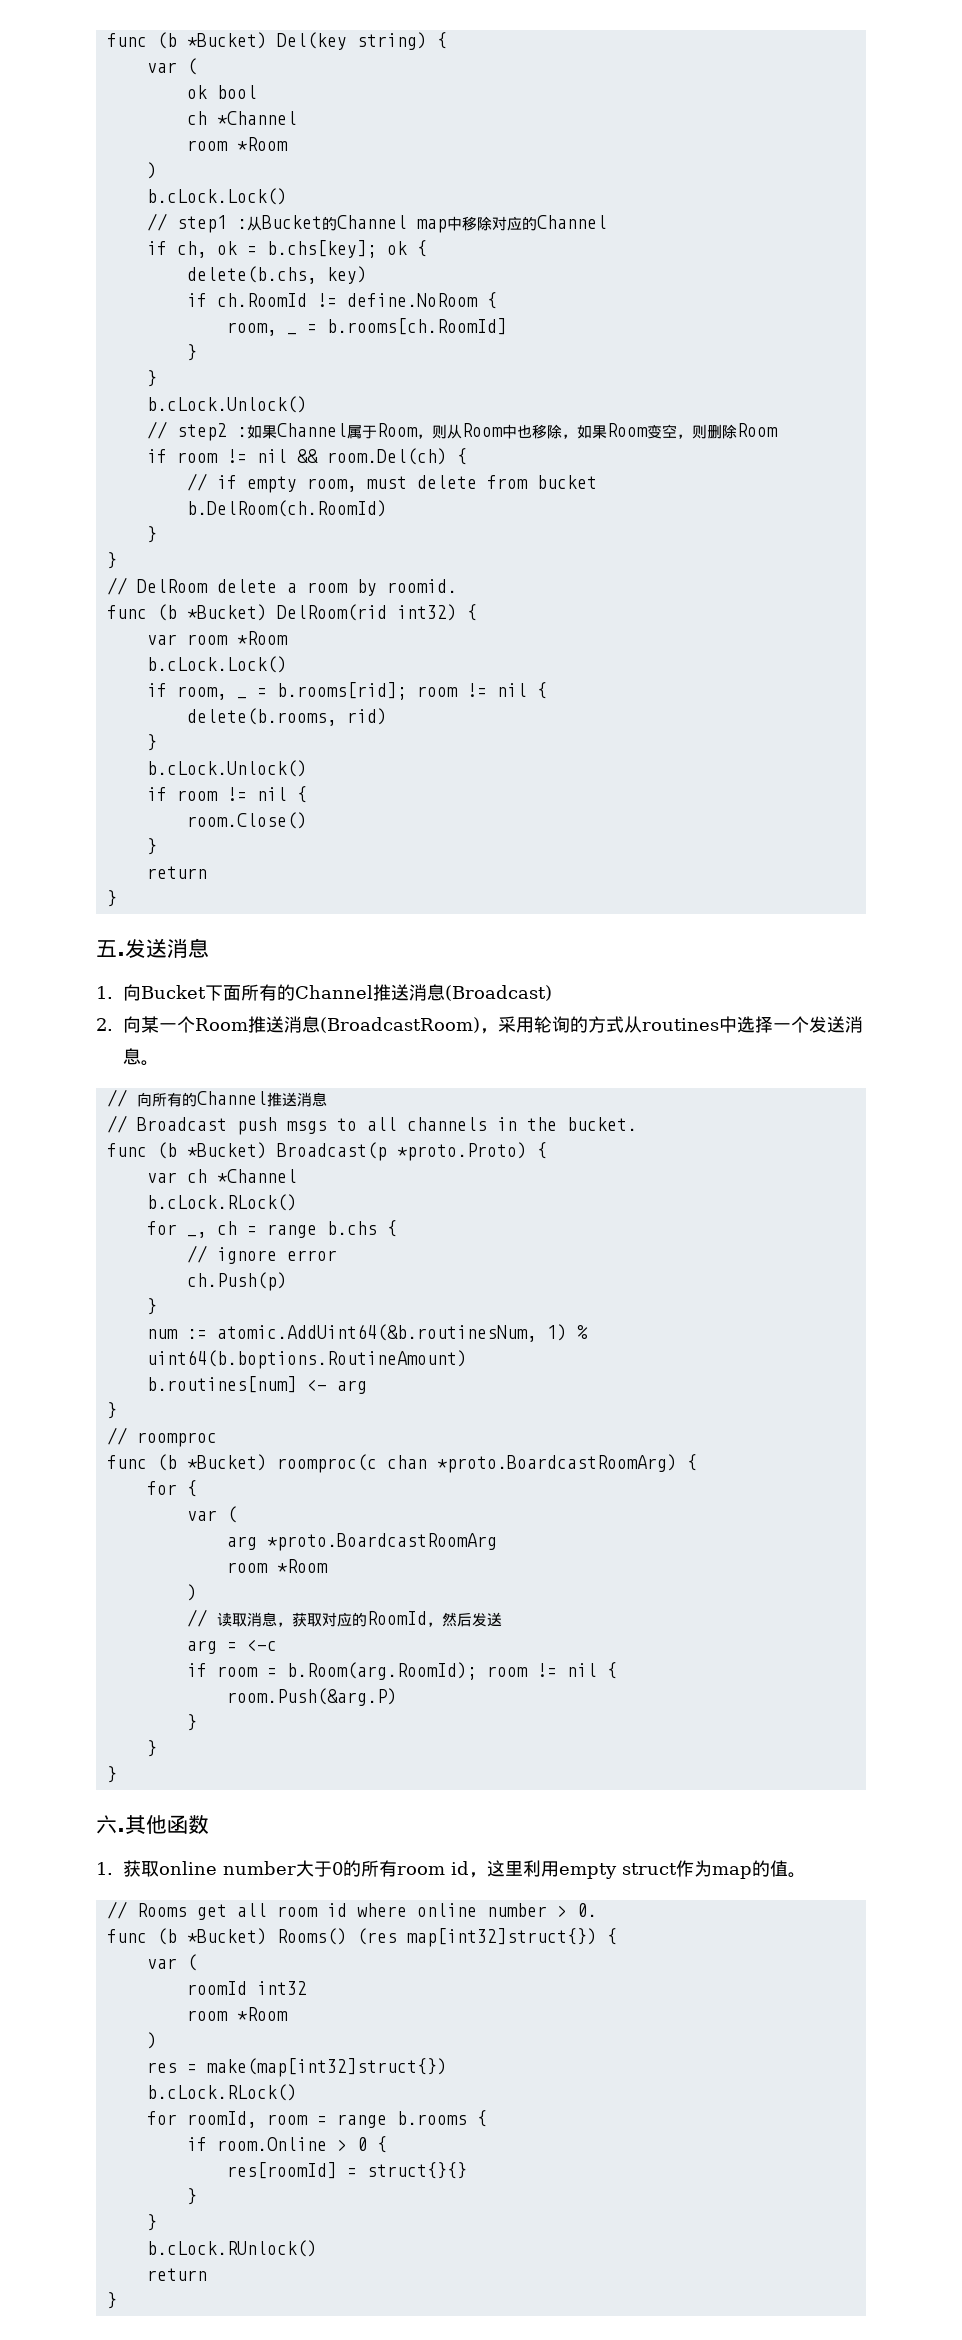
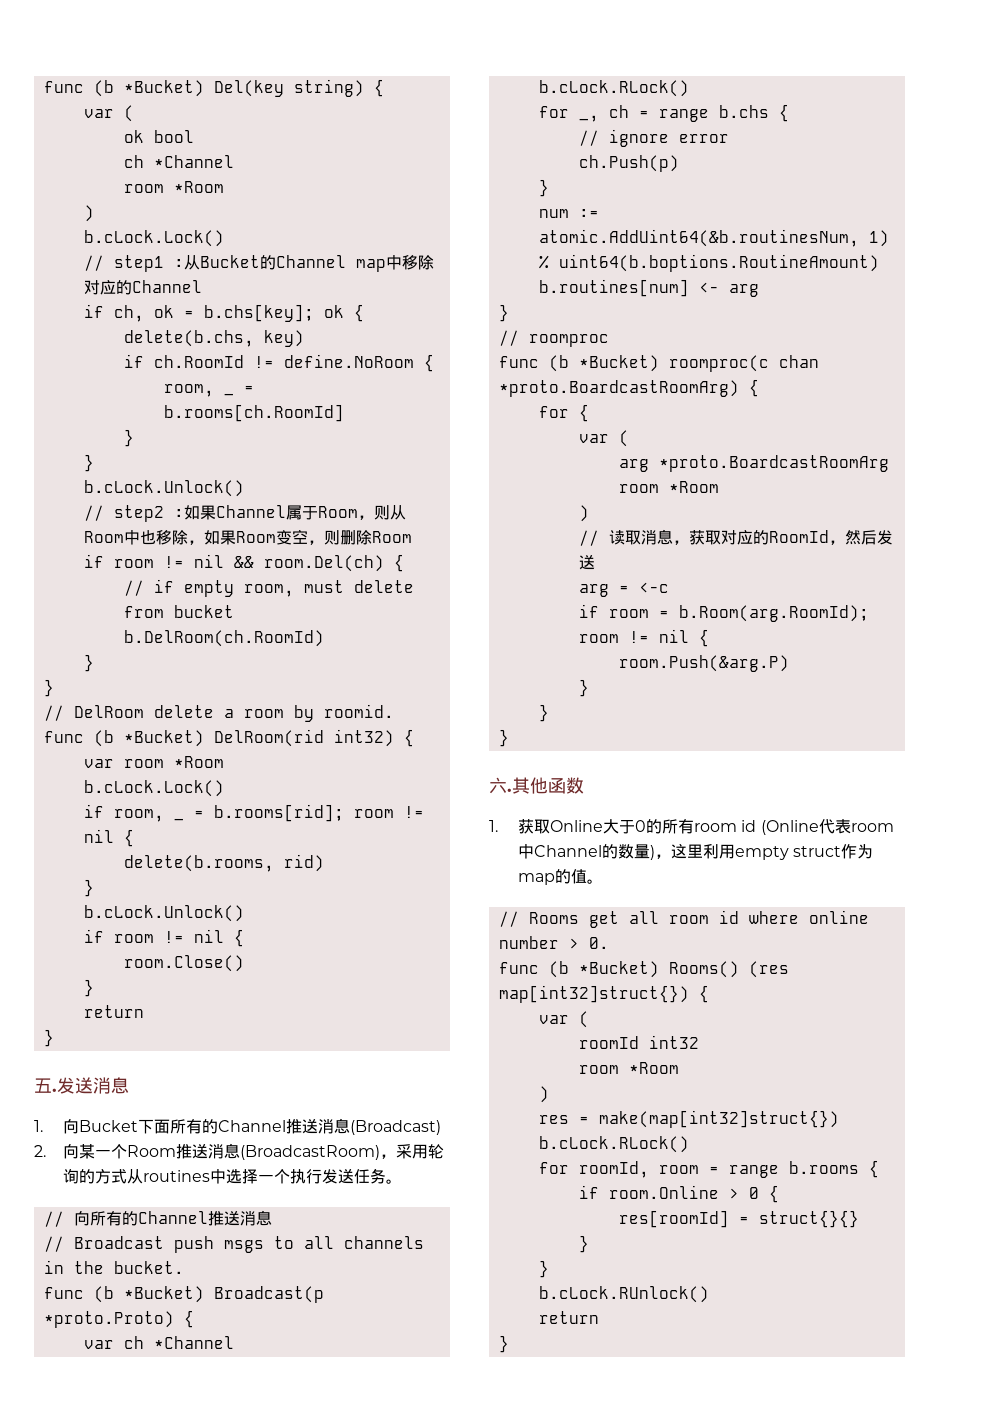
[808,1016,863,1033] [122,1048,141,1065] 发送消息 -> [290,1168,387,1184] 执行发送任务
[158,1861,296,1875] online number -> [550,820,604,832] Online
(469, 1868) none -> [760,819,894,835] [518,844,656,860] (Online代表room中Channel的数量)

